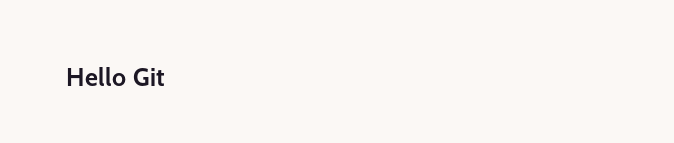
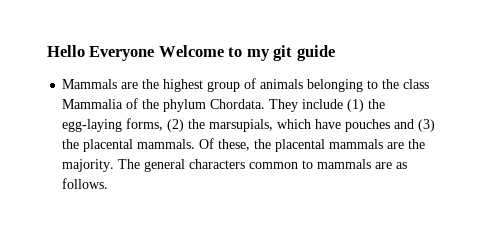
[132,68,165,86] Git -> [89,45,335,61] [62,78,430,92] [62,98,386,112] [62,118,436,132] [62,138,426,152] [62,159,408,172] [62,178,109,189] Everyone Welcome to my git guide // Mammals are the highest group of animals belonging to the class Mammalia of the phylum Chordata. They include (1) the egg-laying forms, (2) the marsupials, which have pouches and (3) the placental mammals. Of these, the placental mammals are the majority. The general characters common to mammals are as follows.

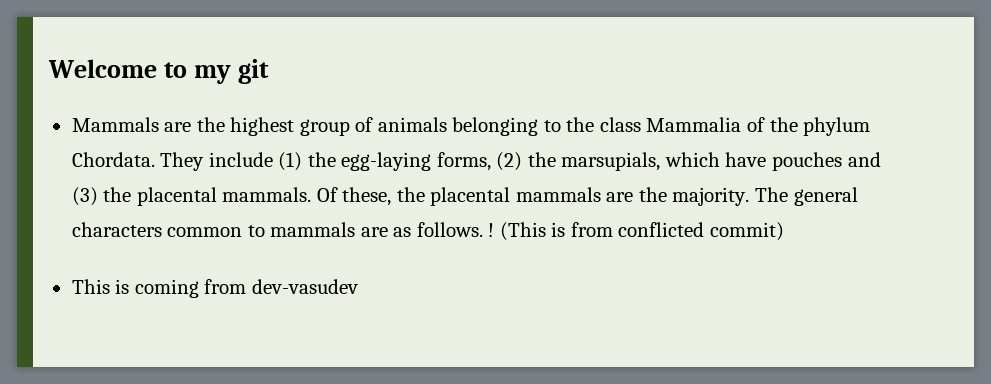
[47,45,155,61] Hello Everyone -> (48, 68) none
[296,45,335,61] guide -> (269, 71) none
(109, 183) none -> [488,222,784,241] [71,279,358,298] ! (This is from conflicted commit) // This is coming from dev-vasudev

